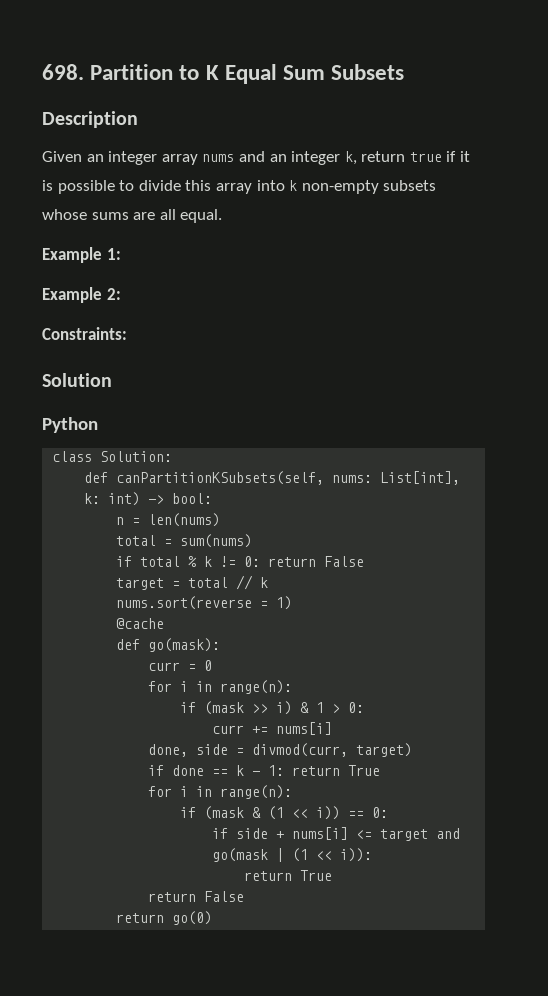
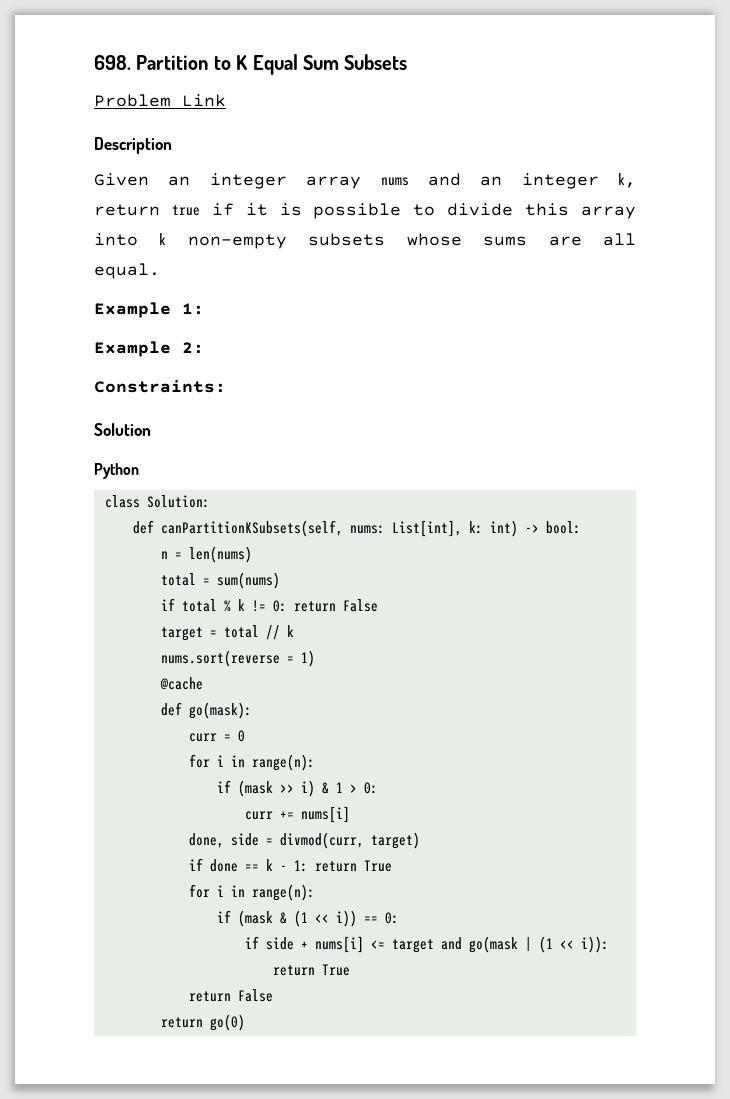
(405, 72) none -> [94,94,226,107] // Problem Link

